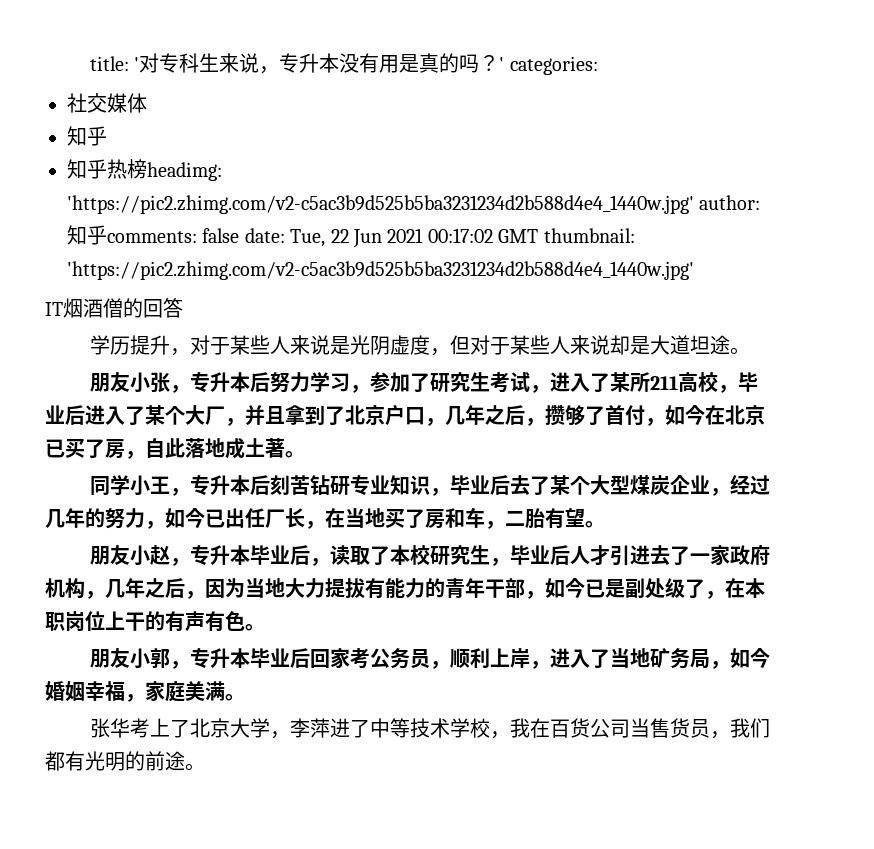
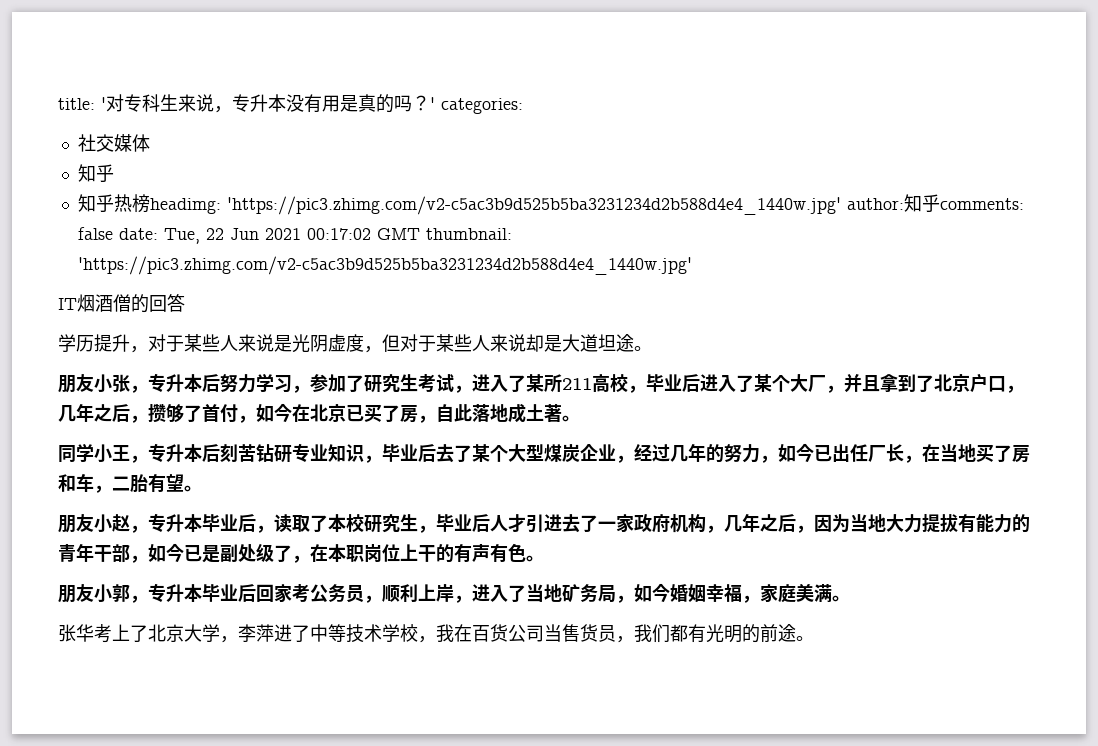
[67,195,694,214] 'https://pic2.zhimg.com/v2-c5ac3b9d525b5ba3231234d2b588d4e4_1440w.jpg' -> [226,196,841,215] 'https://pic3.zhimg.com/v2-c5ac3b9d525b5ba3231234d2b588d4e4_1440w.jpg'
[67,261,694,280] 'https://pic2.zhimg.com/v2-c5ac3b9d525b5ba3231234d2b588d4e4_1440w.jpg' -> [77,256,692,275] 'https://pic3.zhimg.com/v2-c5ac3b9d525b5ba3231234d2b588d4e4_1440w.jpg'

